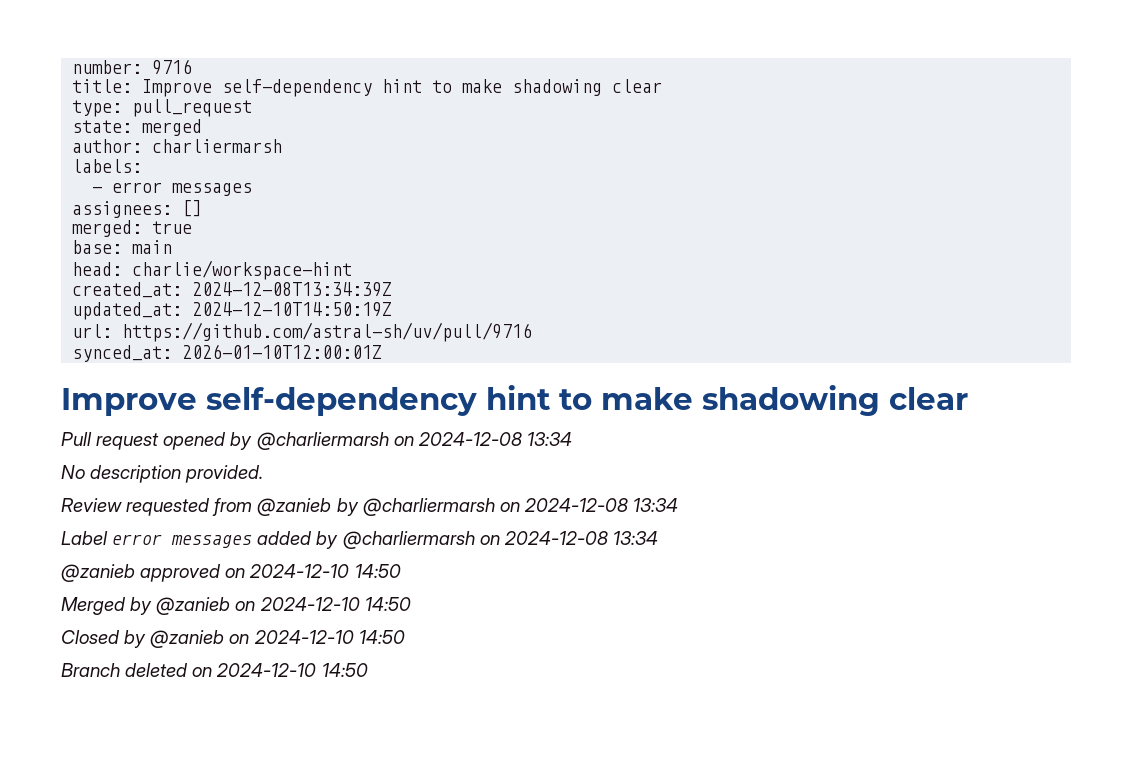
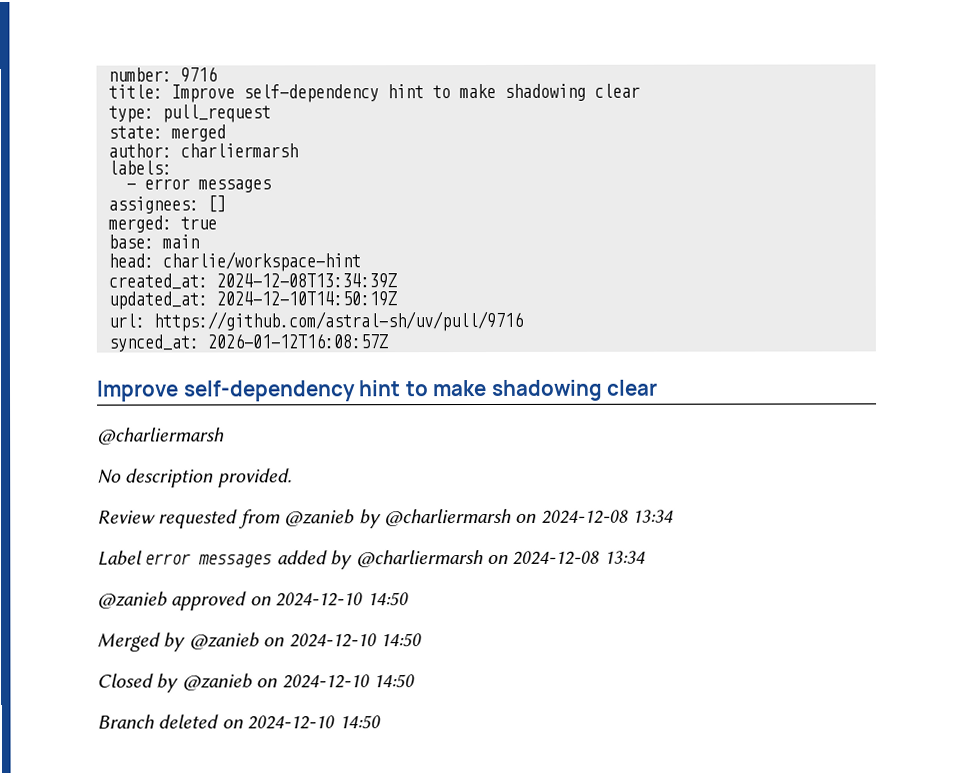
[182,344,383,359] [61,385,968,416] [61,432,572,450] 2026-01-10T12:00:01Z // Improve self-dependency hint to make shadowing clear // Pull request opened by @charliermarsh on 2024-12-08 13:34 -> [207,333,388,349] [96,379,659,402] [97,427,225,445] 2026-01-12T16:08:57Z // Improve self-dependency hint to make shadowing clear // @charliermarsh

